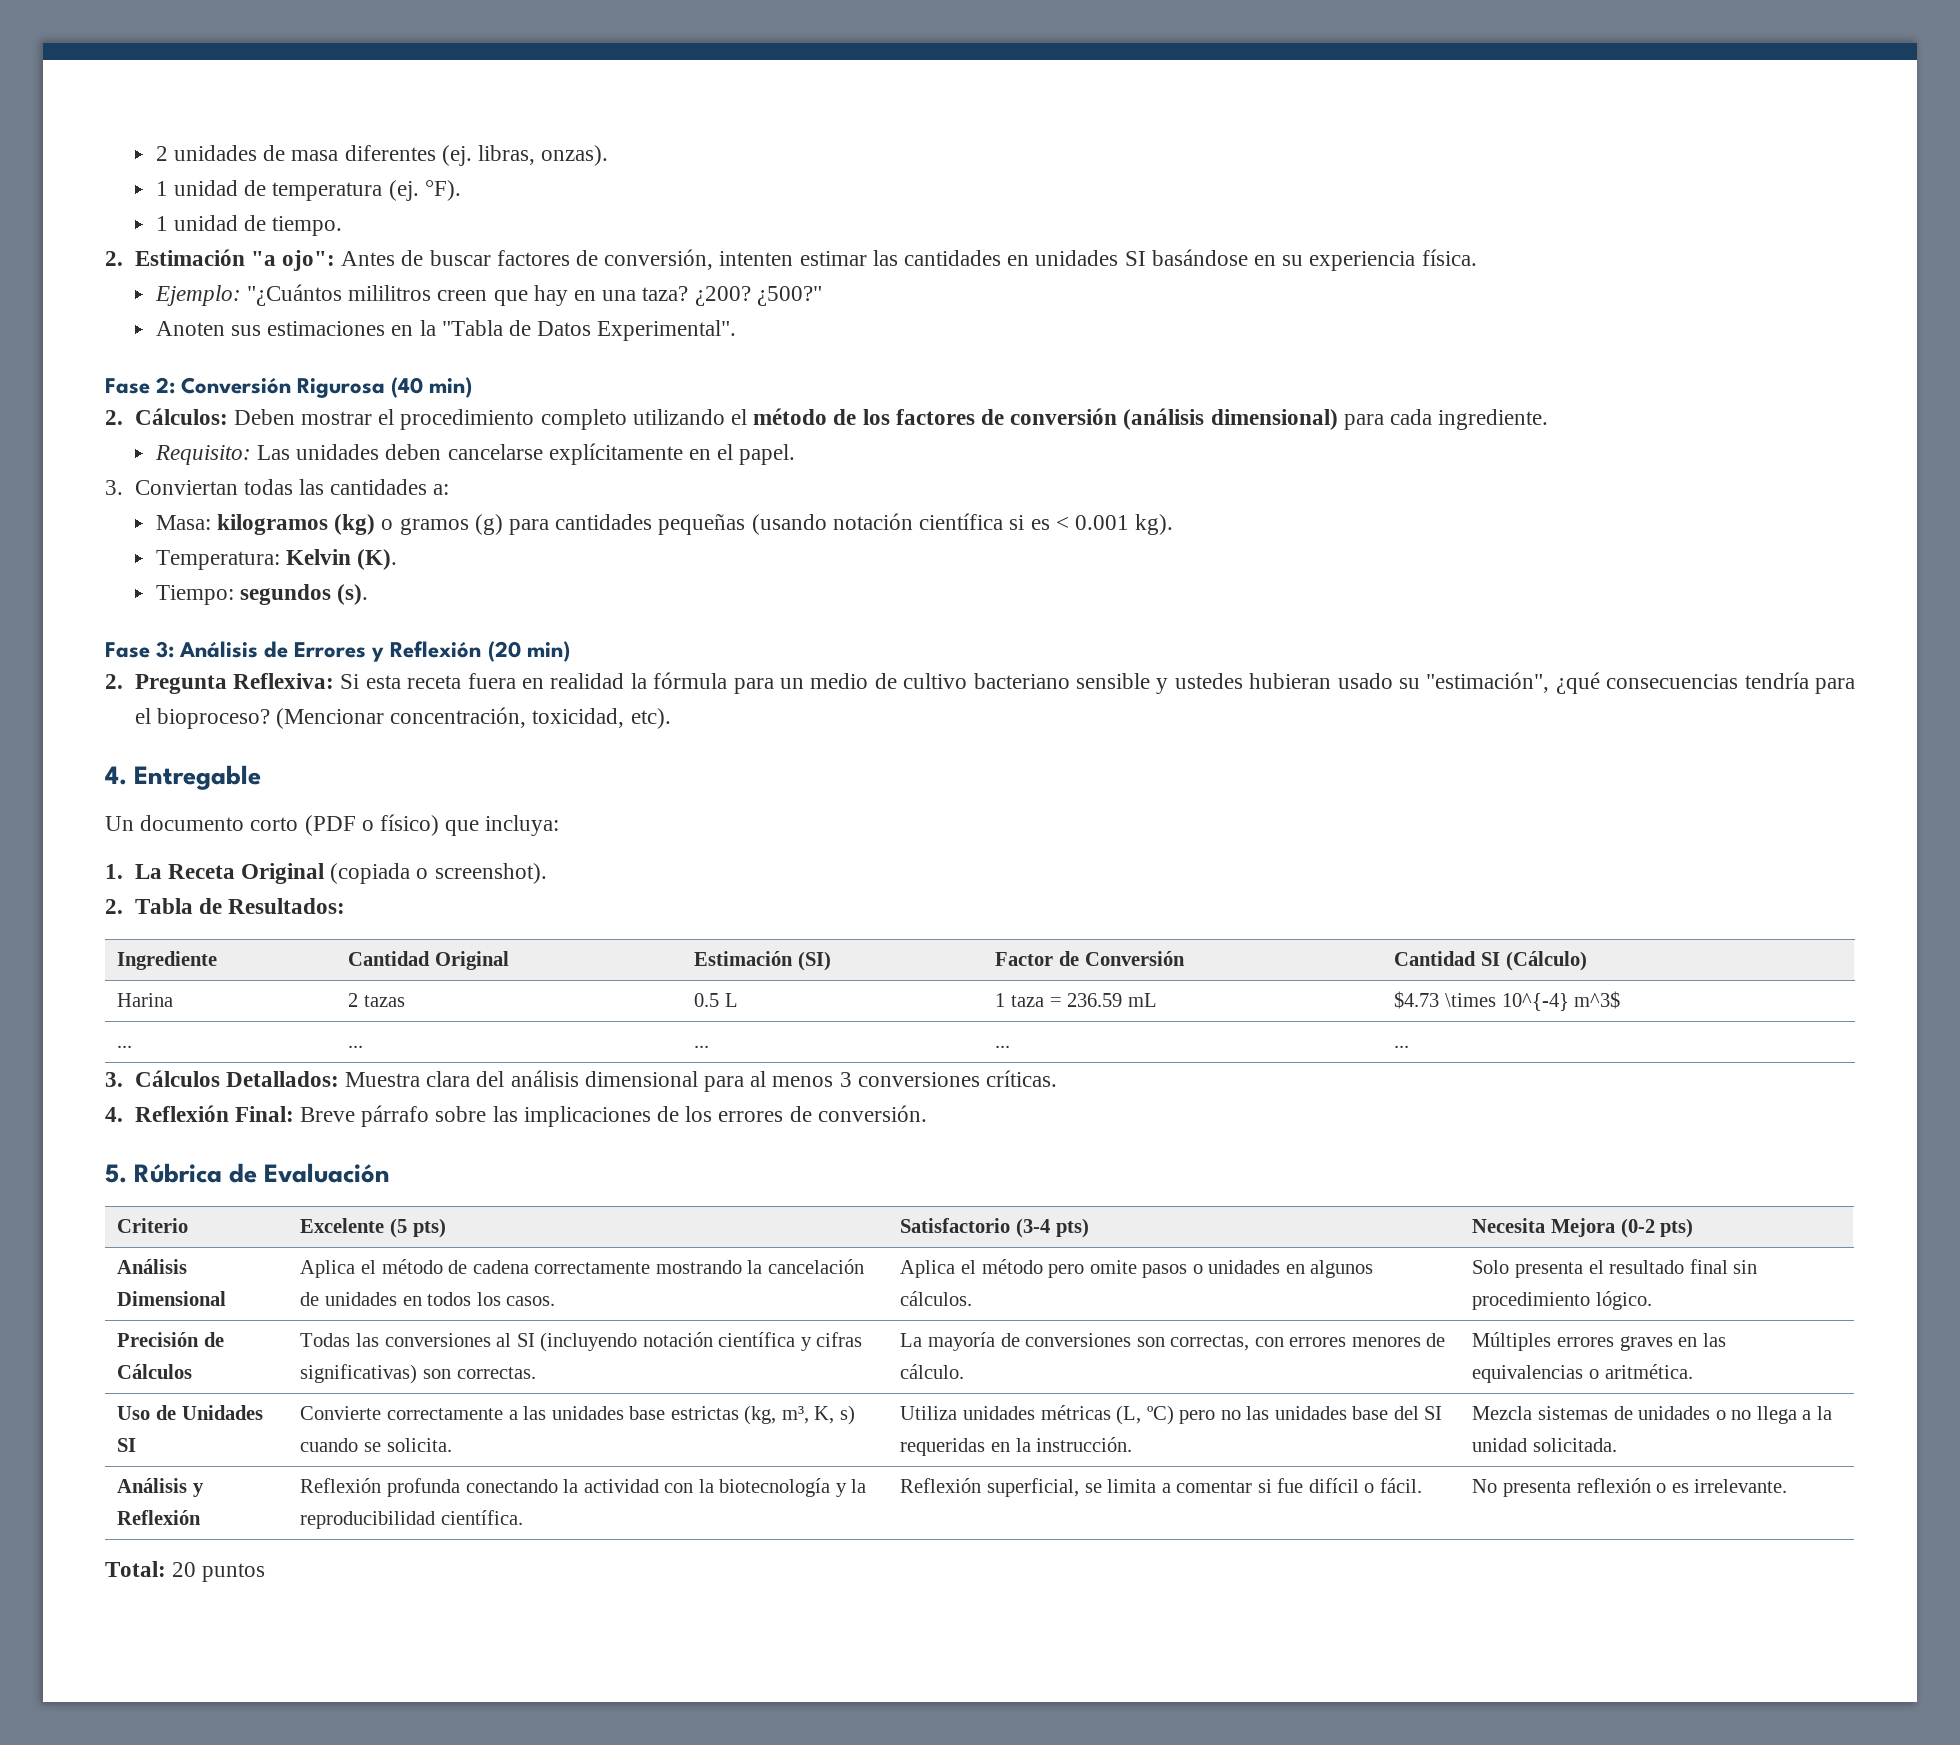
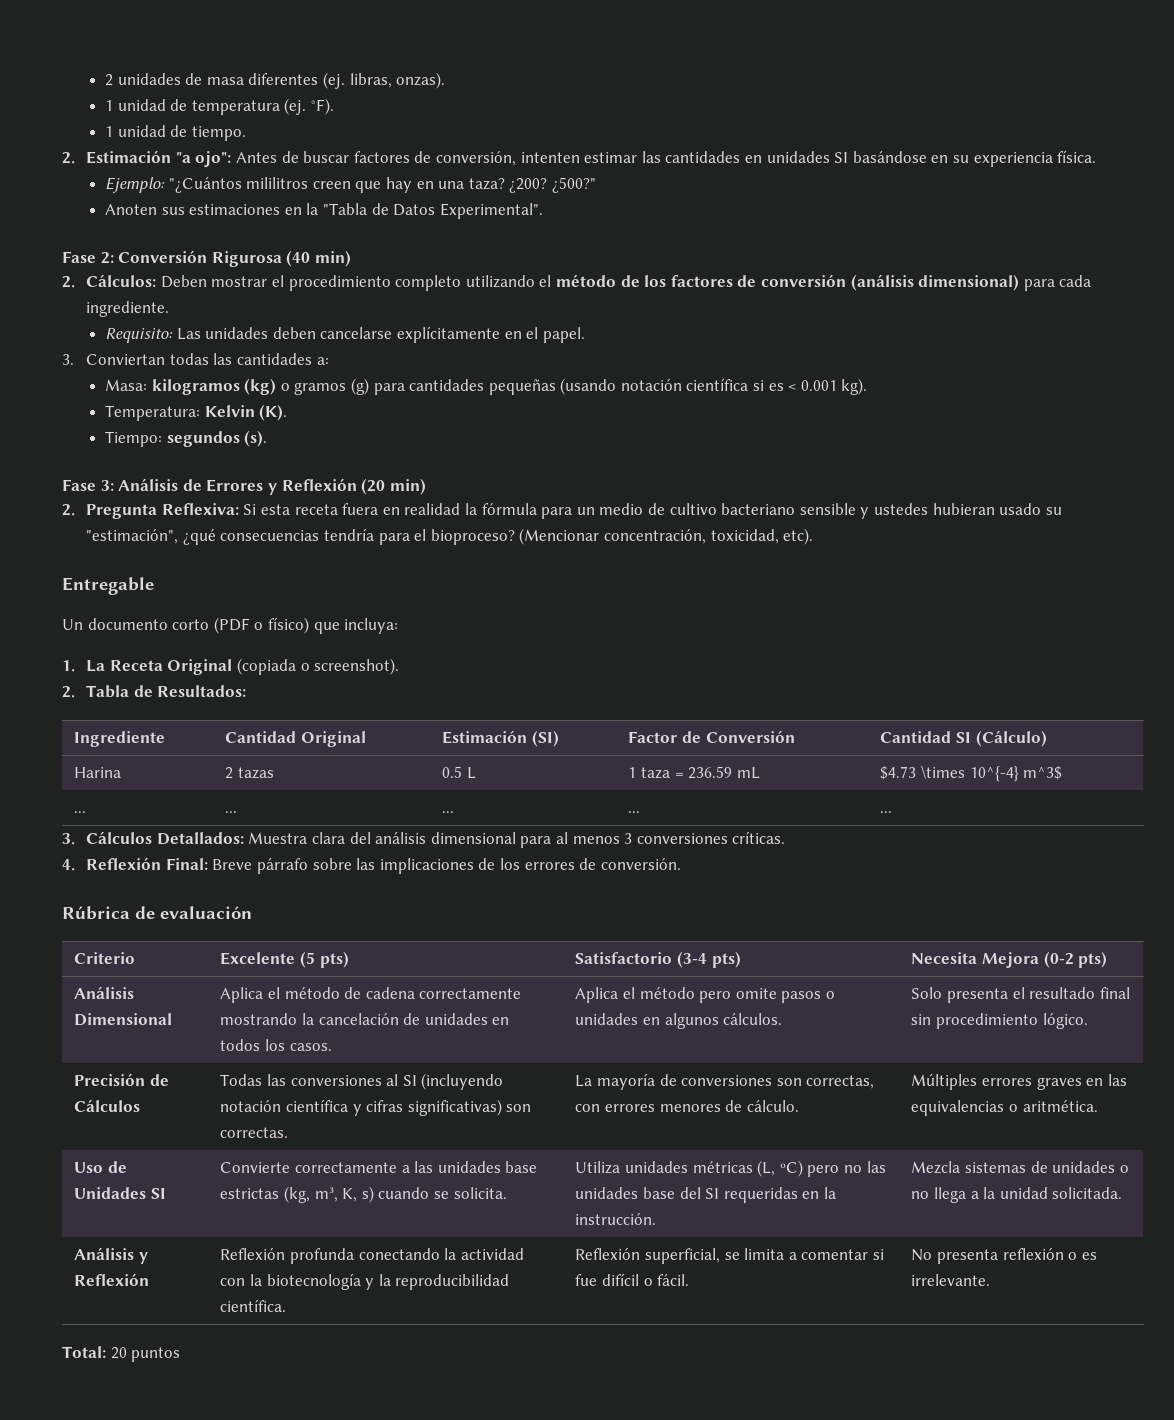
[105,766,127,785] 4. -> (814, 536) none
[105,1164,127,1183] 5. -> (681, 864) none
[264,1163,391,1183] Evaluación -> [160,906,252,919] evaluación

